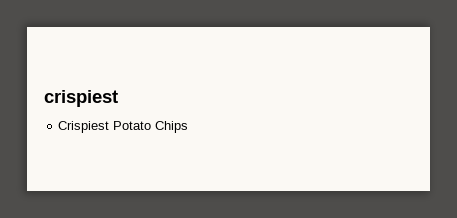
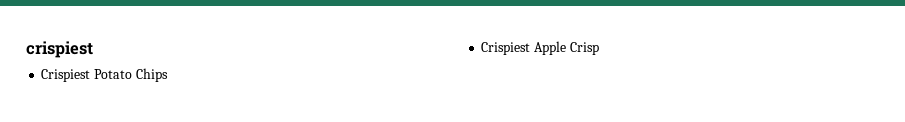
(189, 127) none -> [481,41,599,55] // Crispiest Apple Crisp

